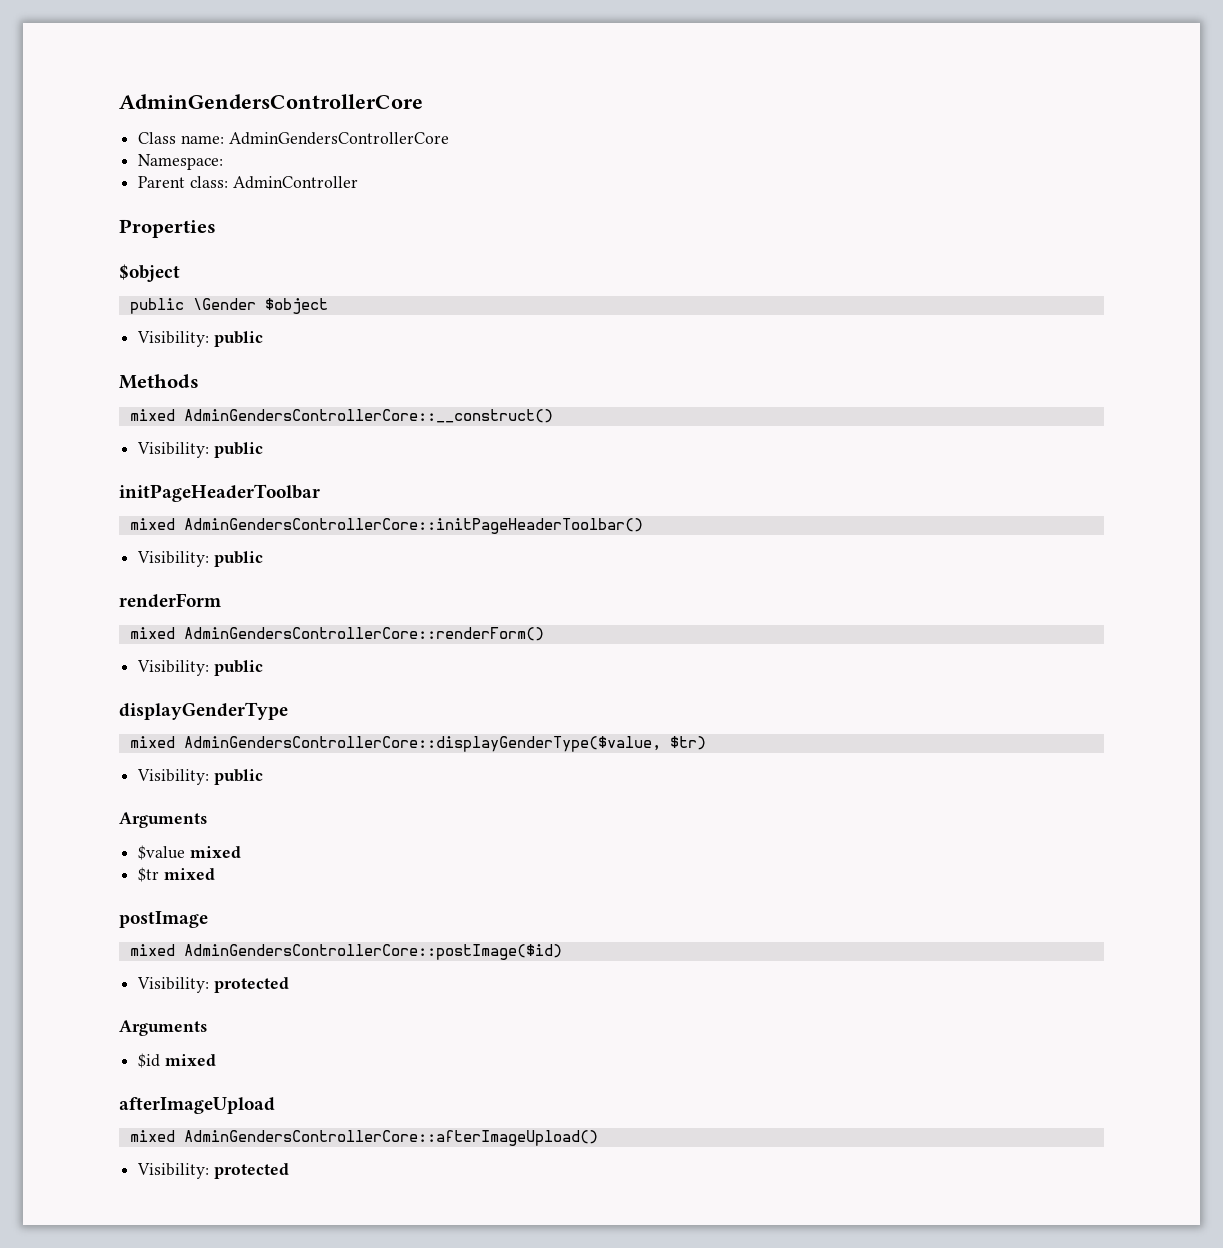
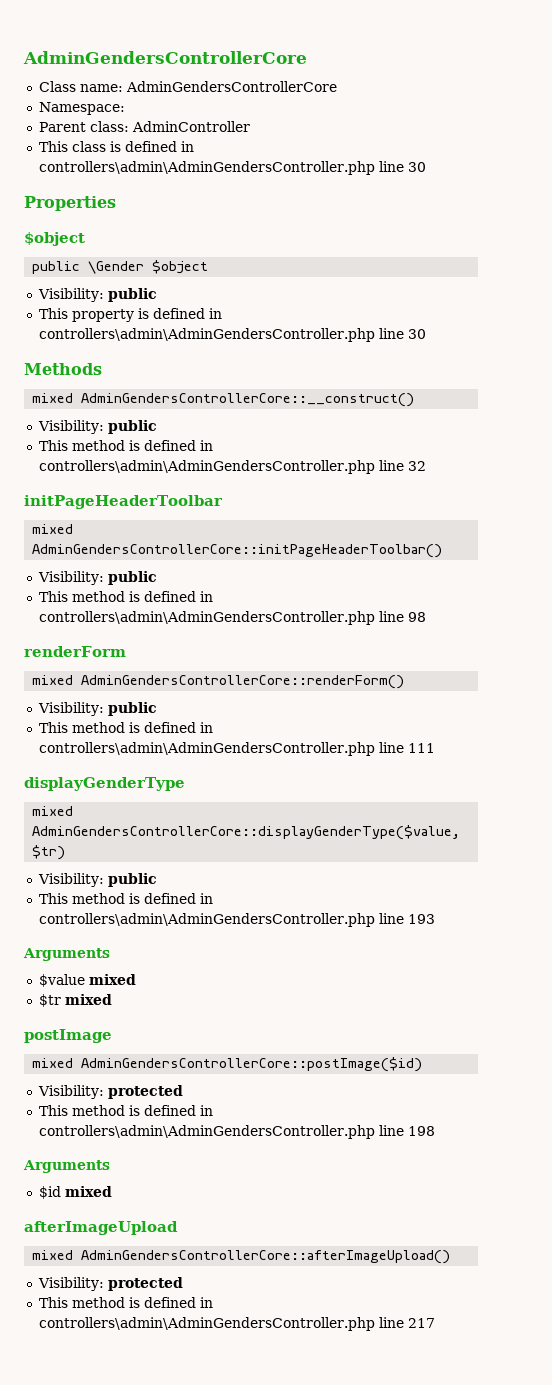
(358, 182) none -> [38,141,194,152] [38,161,426,175] // This class is defined in controllers\admin\AdminGendersController.php line 30
(263, 339) none -> [38,308,222,322] [38,328,426,342] // This property is defined in controllers\admin\AdminGendersController.php line 30
(263, 450) none -> [38,440,213,451] [38,460,426,474] // This method is defined in controllers\admin\AdminGendersController.php line 32
(263, 559) none -> [38,591,213,602] [38,611,426,625] // This method is defined in controllers\admin\AdminGendersController.php line 98
(263, 668) none -> [38,722,213,733] [38,742,435,756] // This method is defined in controllers\admin\AdminGendersController.php line 111
(263, 777) none -> [38,893,213,904] [38,913,435,927] // This method is defined in controllers\admin\AdminGendersController.php line 193
(289, 985) none -> [38,1105,213,1116] [38,1125,435,1139] // This method is defined in controllers\admin\AdminGendersController.php line 198
(289, 1171) none -> [38,1297,213,1308] [38,1317,435,1331] // This method is defined in controllers\admin\AdminGendersController.php line 217

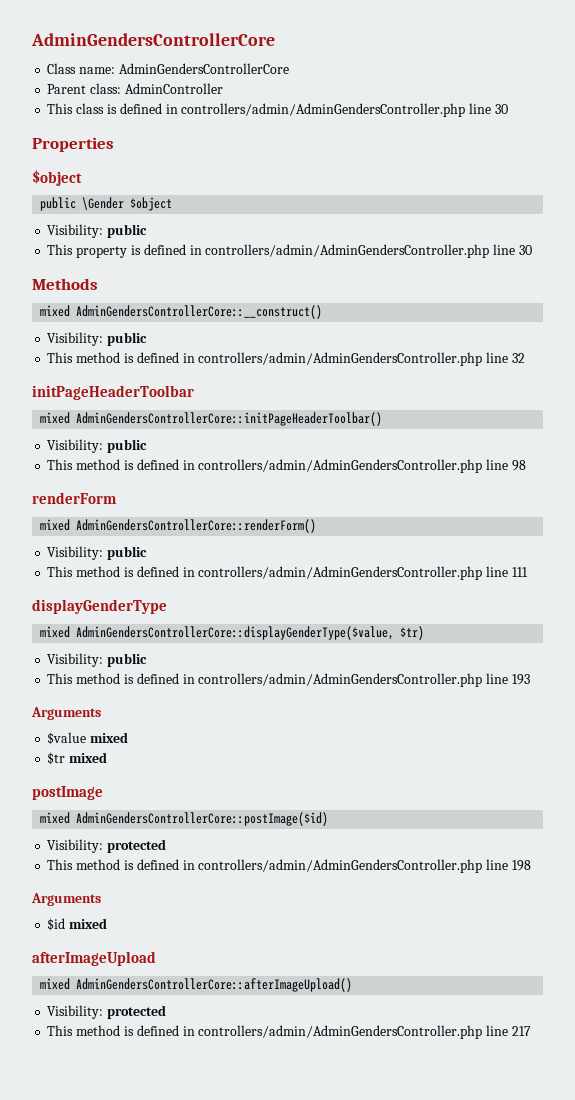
[38,102,125,115] // Namespace: -> (289, 68) none
[38,161,375,175] controllers\admin\AdminGendersController.php -> [181,103,466,117] controllers/admin/AdminGendersController.php
[38,328,375,342] controllers\admin\AdminGendersController.php -> [205,244,490,258] controllers/admin/AdminGendersController.php
[38,460,375,474] controllers\admin\AdminGendersController.php -> [198,352,483,366] controllers/admin/AdminGendersController.php
[38,611,375,625] controllers\admin\AdminGendersController.php -> [198,459,483,473] controllers/admin/AdminGendersController.php
[38,742,375,756] controllers\admin\AdminGendersController.php -> [198,566,483,580] controllers/admin/AdminGendersController.php
[38,913,375,927] controllers\admin\AdminGendersController.php -> [198,673,483,687] controllers/admin/AdminGendersController.php
[38,1125,375,1139] controllers\admin\AdminGendersController.php -> [198,859,483,873] controllers/admin/AdminGendersController.php
[38,1317,375,1331] controllers\admin\AdminGendersController.php -> [198,1025,483,1039] controllers/admin/AdminGendersController.php

